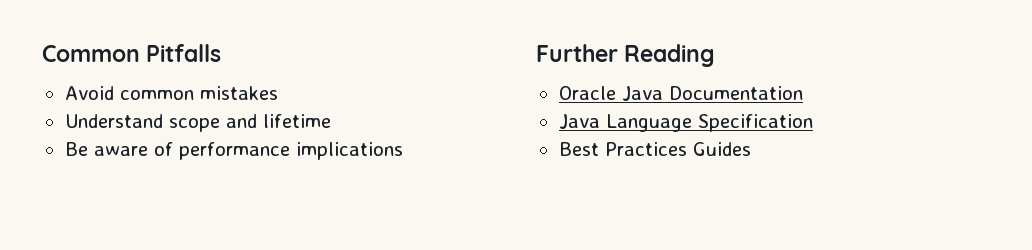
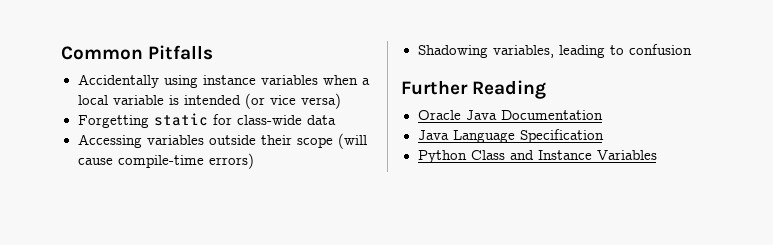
[64,86,278,100] [64,114,331,132] [64,142,403,160] Avoid common mistakes // Understand scope and lifetime // Be aware of performance implications -> [77,74,370,88] [77,93,341,109] [77,113,336,128] [77,133,367,149] [77,153,254,169] [417,44,692,58] Accidentally using instance variables when a local variable is intended (or vice versa) // Forgetting static for class-wide data // Accessing variables outside their scope (will cause compile-time errors) // Shadowing variables, leading to confusion
[558,142,751,156] Best Practices Guides -> [417,150,657,163] Python Class and Instance Variables

